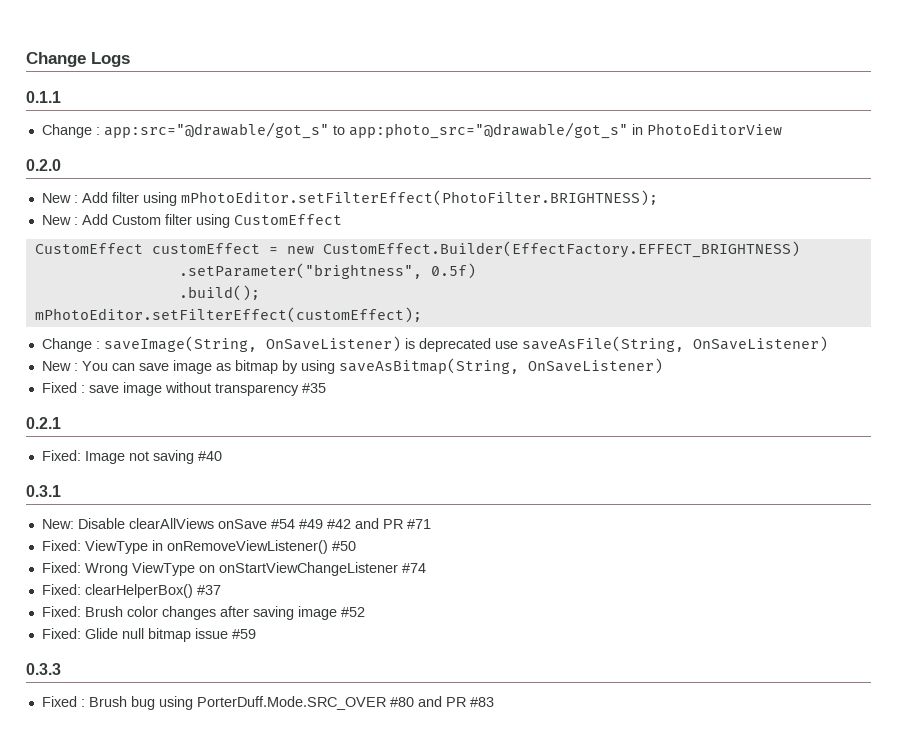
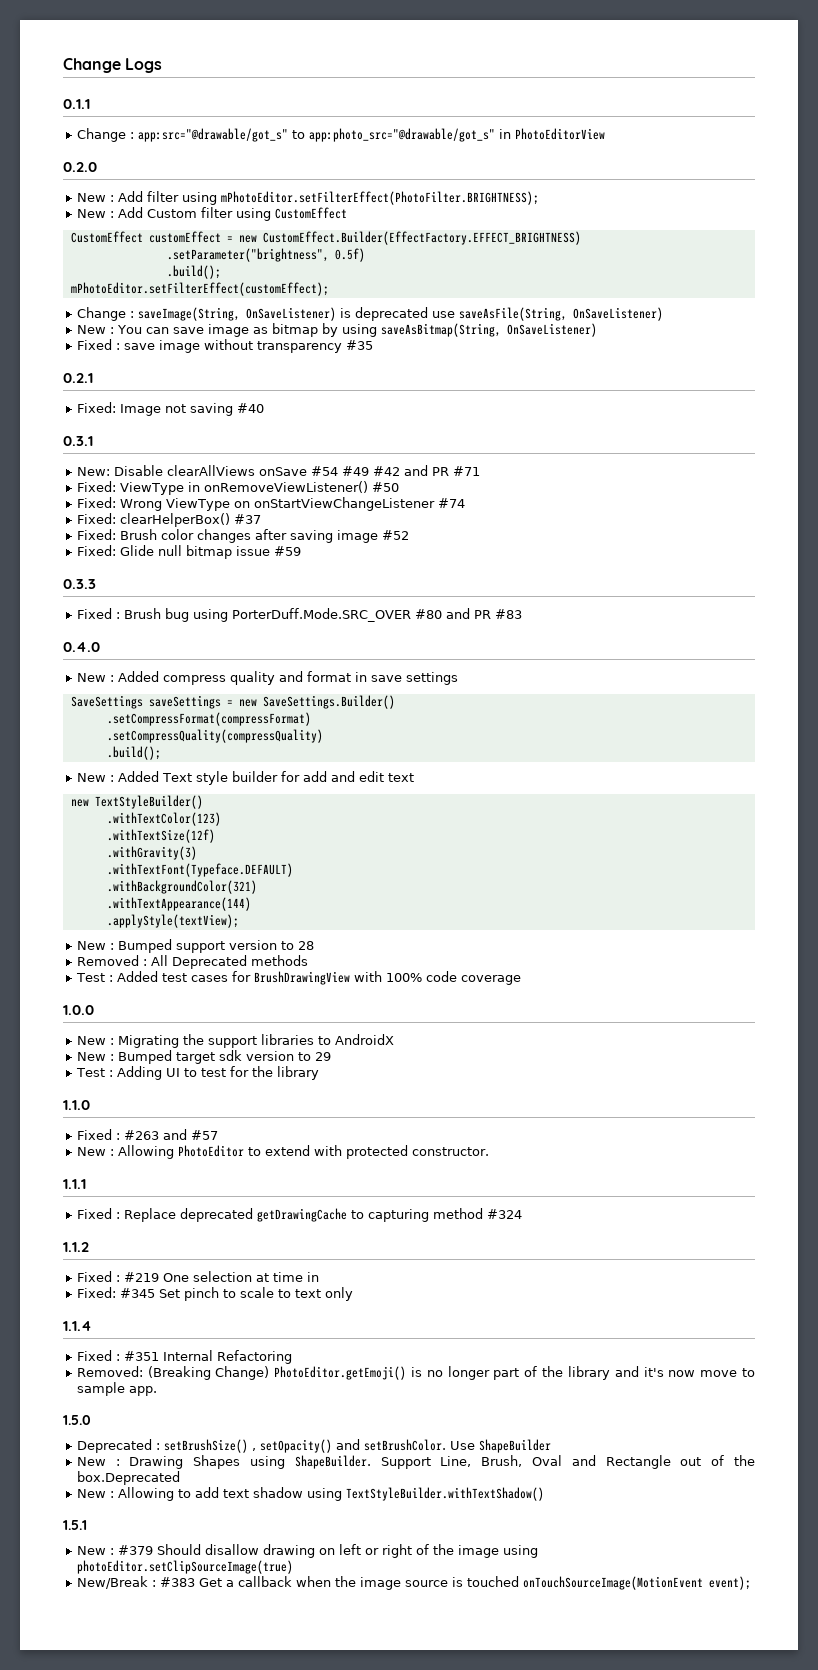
(494, 702) none -> [63,642,100,652] [76,671,458,685] [70,695,395,709] [106,712,311,726] [106,729,323,743] [106,746,161,760] [76,771,414,785] [70,795,203,809] [106,812,221,826] [106,829,215,843] [106,846,197,860] [106,863,293,877] [106,880,257,894] [106,897,251,911] [106,914,239,928] [76,939,314,953] [76,955,308,969] [75,971,521,985] [63,1005,94,1015] [76,1034,394,1048] [76,1050,331,1064] [75,1066,319,1080] [63,1100,90,1110] [76,1129,218,1140] [76,1145,489,1159] [63,1179,86,1189] [76,1208,522,1222] [63,1242,89,1252] [76,1271,319,1282] [76,1287,353,1301] [63,1321,92,1331] [76,1350,292,1364] [76,1366,756,1380] [76,1382,157,1396] [63,1415,91,1425] [76,1439,551,1453] [76,1455,756,1469] [76,1471,180,1485] [76,1487,544,1501] [63,1520,87,1530] [76,1544,538,1558] [76,1560,293,1574] [76,1576,751,1590] // 0.4.0 // New : Added compress quality and format in save settings // SaveSettings saveSettings = new SaveSettings.Builder() // .setCompressFormat(compressFormat) // .setCompressQuality(compressQuality) // .build(); // New : Added Text style builder for add and edit text // new TextStyleBuilder() // .withTextColor(123) // .withTextSize(12f) // .withGravity(3) // .withTextFont(Typeface.DEFAULT) // .withBackgroundColor(321) // .withTextAppearance(144) // .applyStyle(textView); // New : Bumped support version to 28 // Removed : All Deprecated methods // Test : Added test cases for BrushDrawingView with 100% code coverage // 1.0.0 // New : Migrating the support libraries to AndroidX // New : Bumped target sdk version to 29 // Test : Adding UI to test for the library // 1.1.0 // Fixed : #263 and #57 // New : Allowing PhotoEditor to extend with protected constructor. // 1.1.1 // Fixed : Replace deprecated getDrawingCache to capturing method #324 // 1.1.2 // Fixed : #219 One selection at time in // Fixed: #345 Set pinch to scale to text only // 1.1.4 // Fixed : #351 Internal Refactoring // Removed: (Breaking Change) PhotoEditor.getEmoji() is no longer part of the library and it's now move to sample app. // 1.5.0 // Deprecated : setBrushSize() , setOpacity() and setBrushColor. Use ShapeBuilder // New : Drawing Shapes using ShapeBuilder. Support Line, Brush, Oval and Rectangle out of the box.Deprecated // New : Allowing to add text shadow using TextStyleBuilder.withTextShadow() // 1.5.1 // New : #379 Should disallow drawing on left or right of the image using photoEditor.setClipSourceImage(true) // New/Break : #383 Get a callback when the image source is touched onTouchSourceImage(MotionEvent event);

